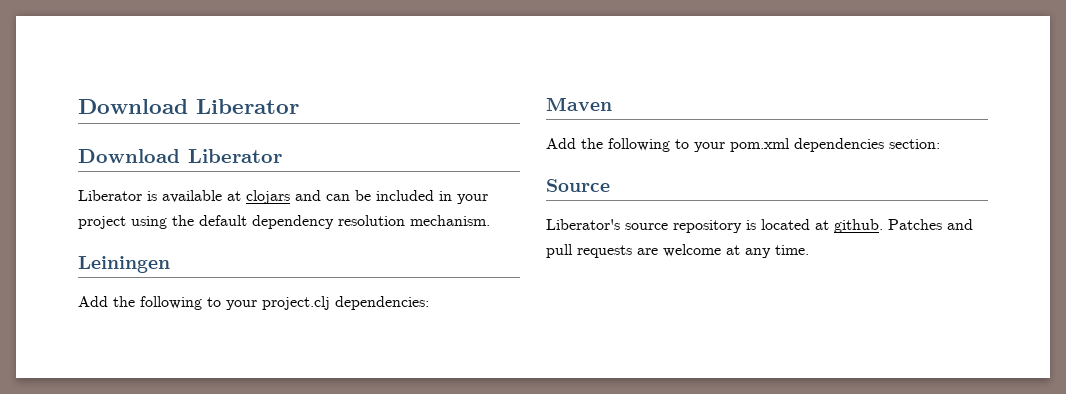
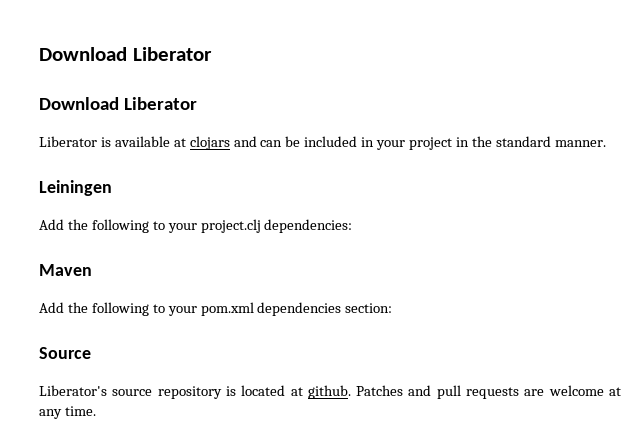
[131,215,490,229] using the default dependency resolution mechanism. -> [455,136,606,147] in the standard manner.

